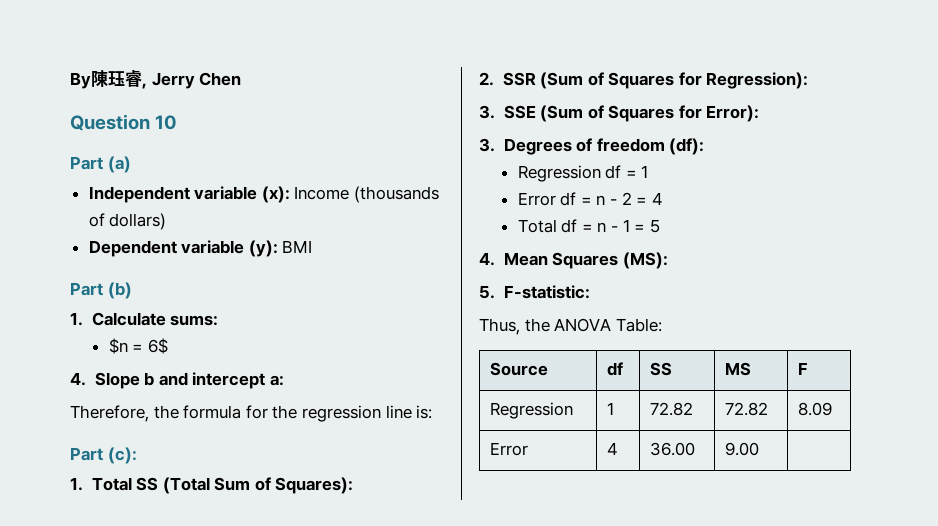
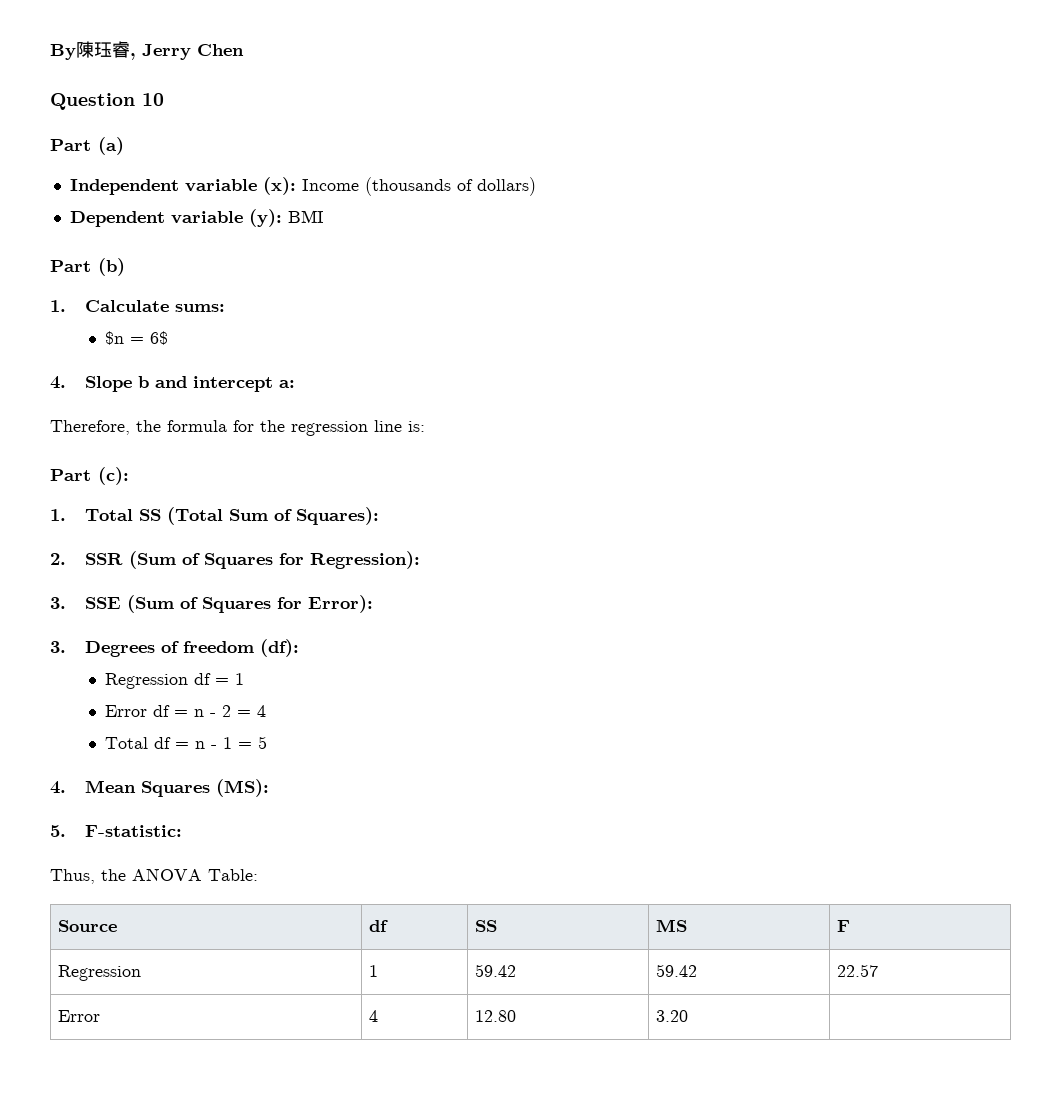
[649,402,693,416] [724,402,768,416] [797,402,832,416] 72.82 | 72.82 | 8.09 -> [475,964,517,977] [656,964,698,977] [837,964,879,977] 59.42 | 59.42 | 22.57
[649,442,695,456] [724,442,759,456] 36.00 | 9.00 -> [475,1010,517,1022] [656,1010,689,1022] 12.80 | 3.20

